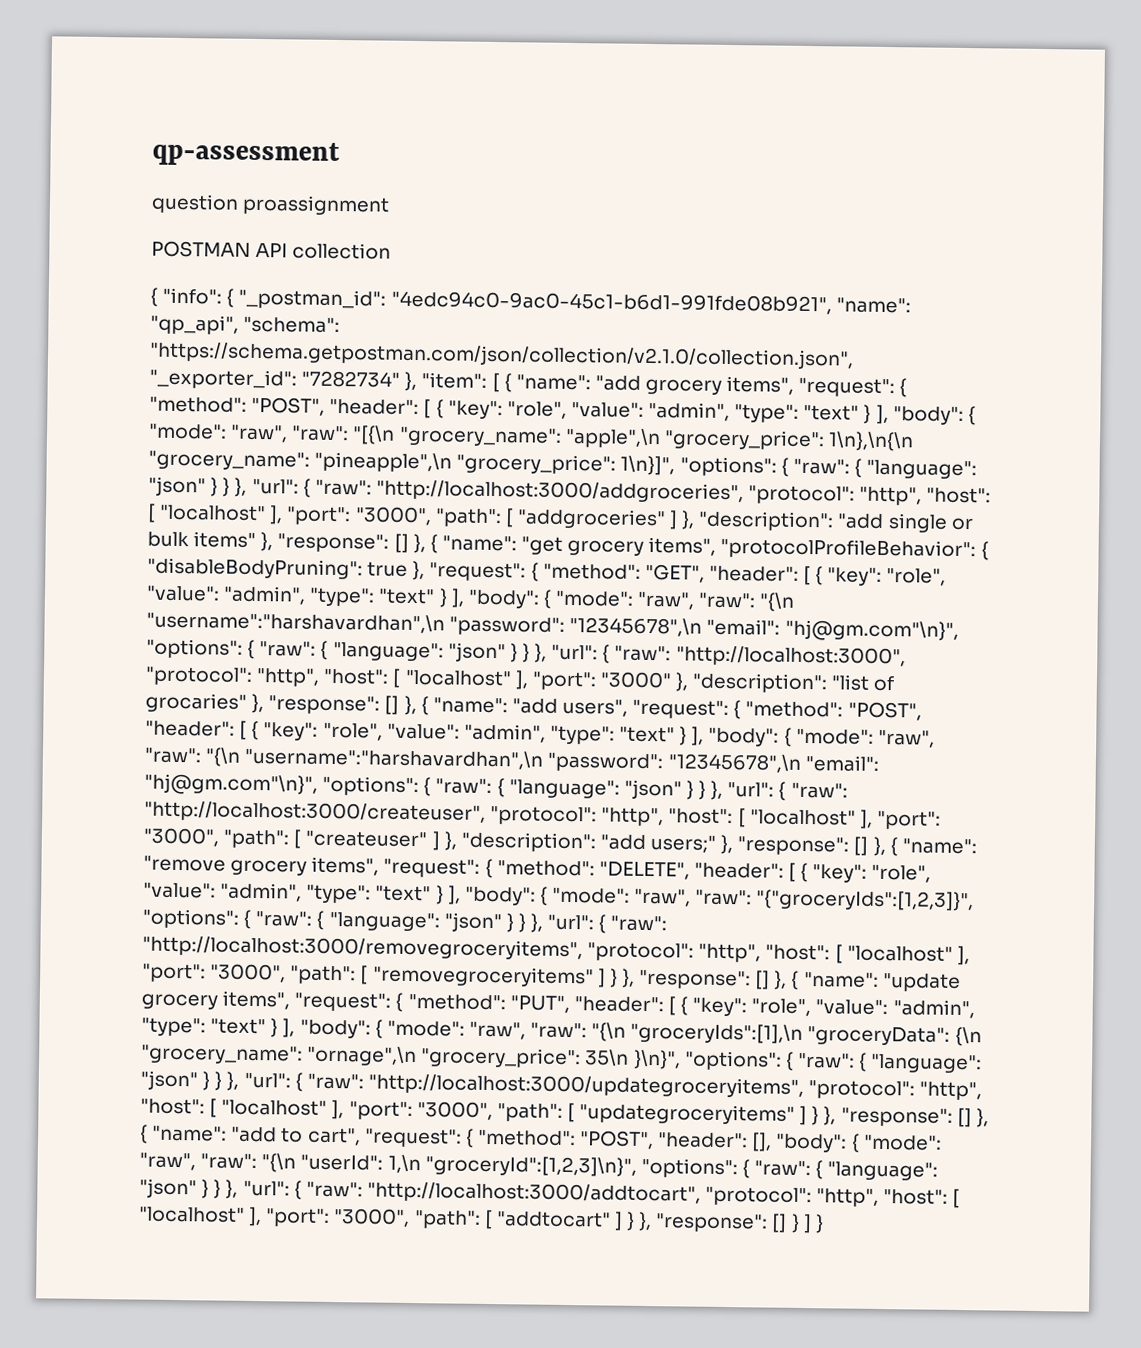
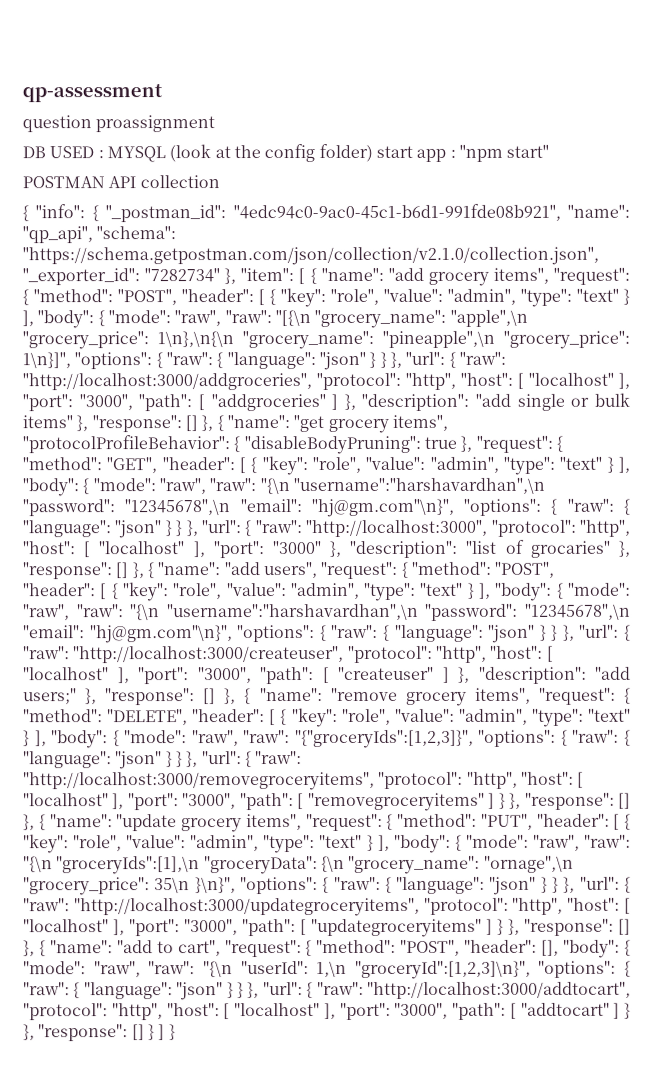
(391, 205) none -> [22,143,550,163] // DB USED : MYSQL (look at the config folder) start app : "npm start"

